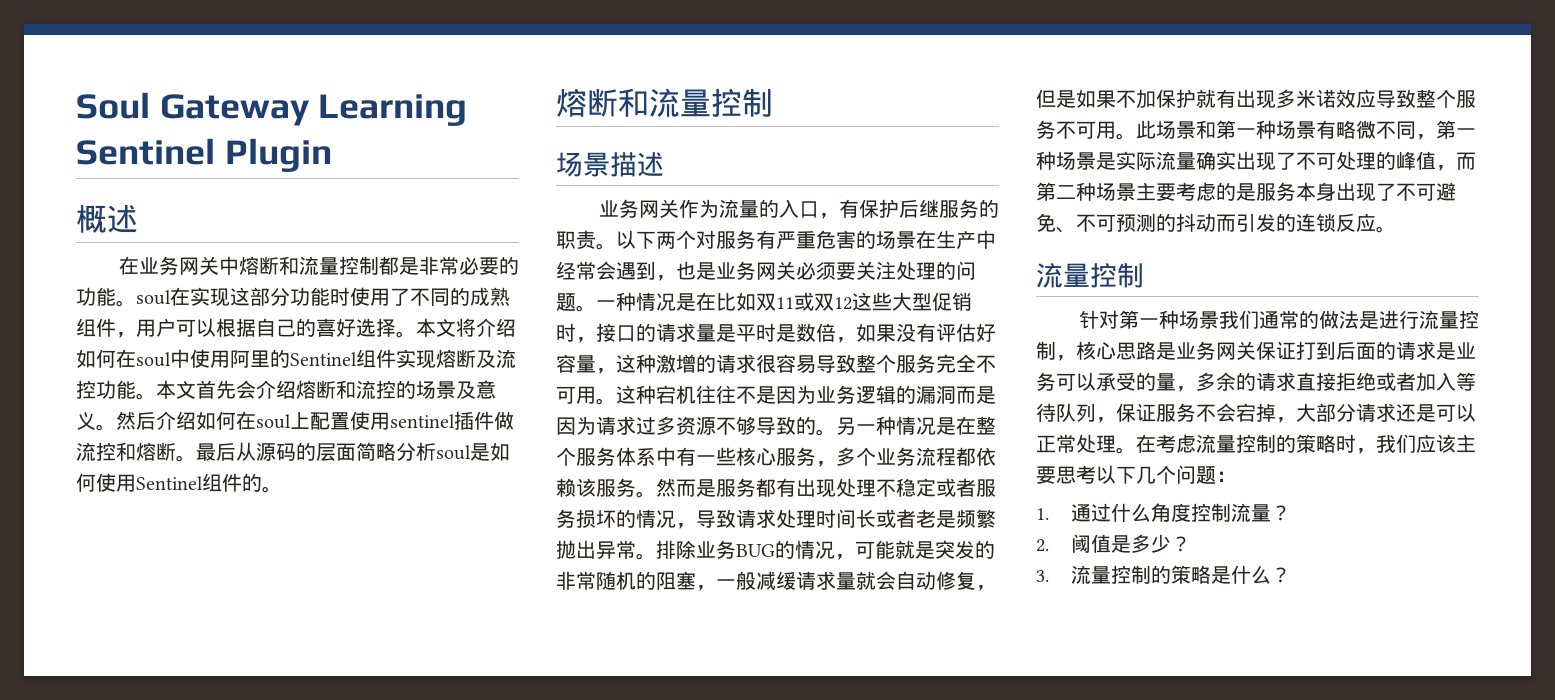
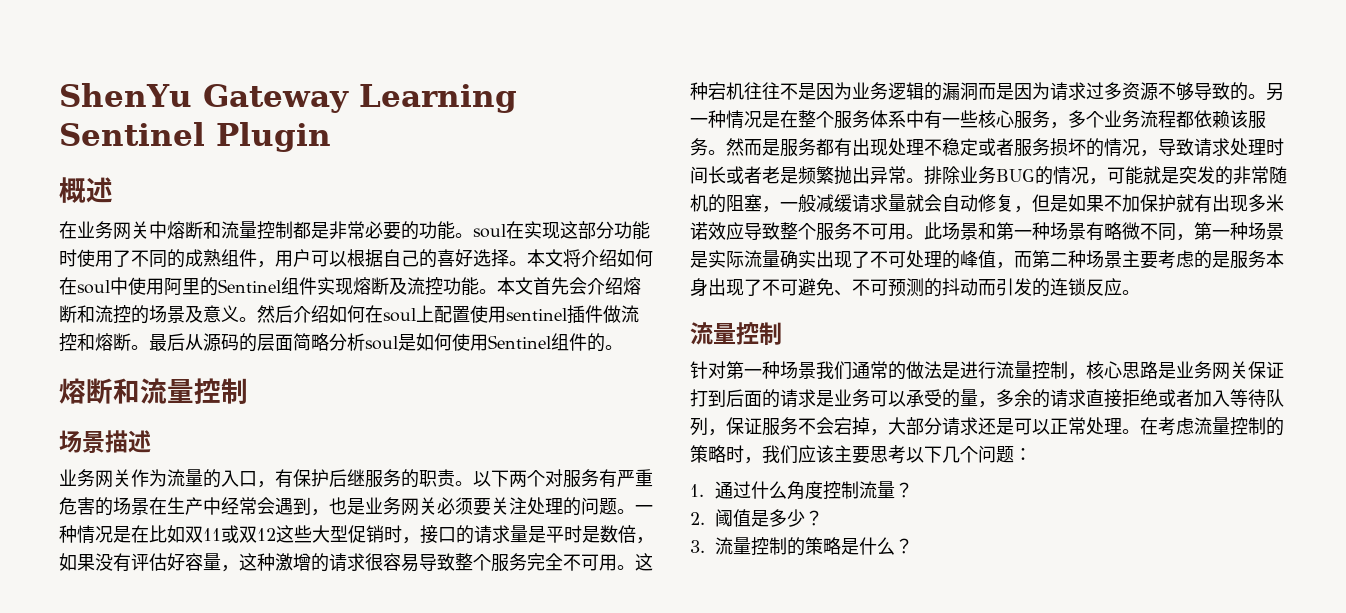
[76,92,150,119] Soul -> [59,83,192,107] ShenYu

